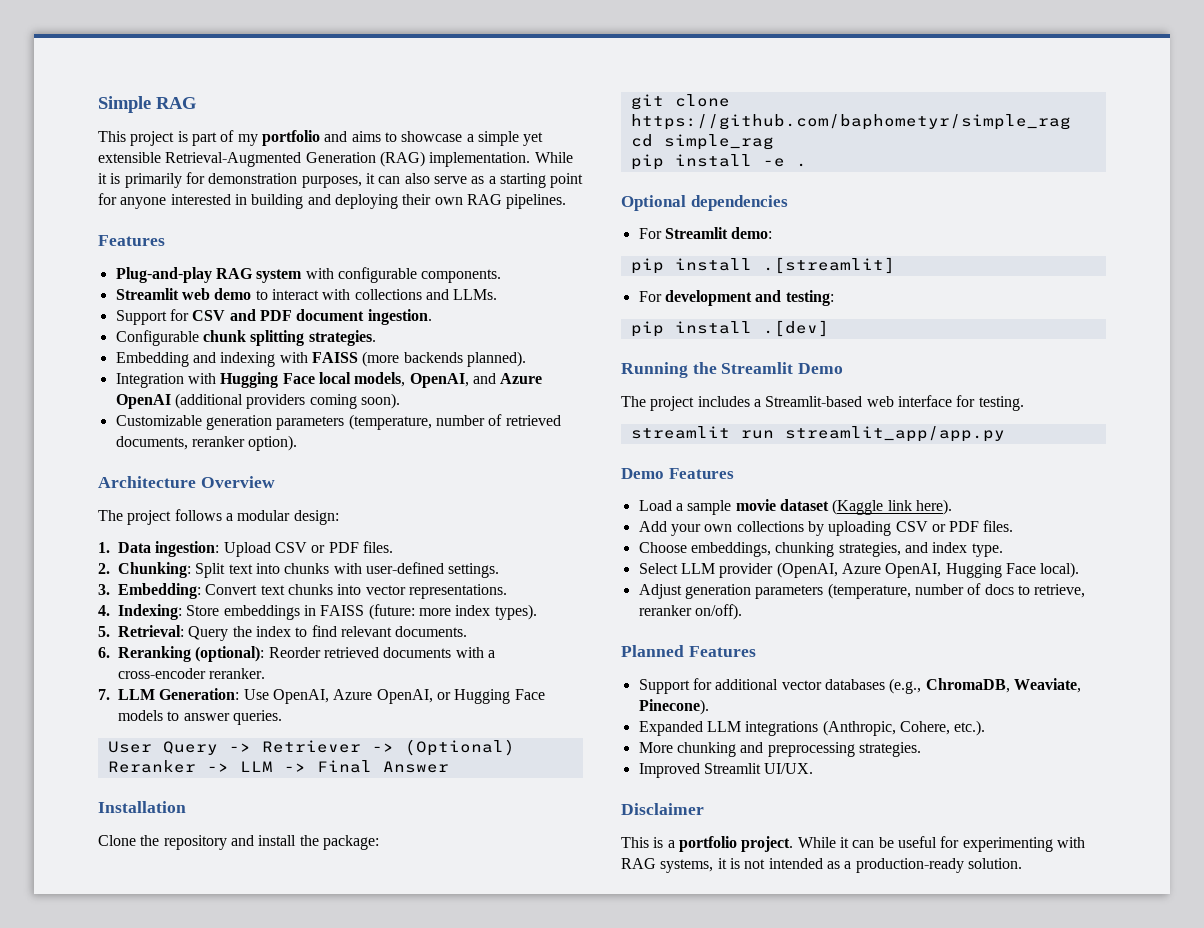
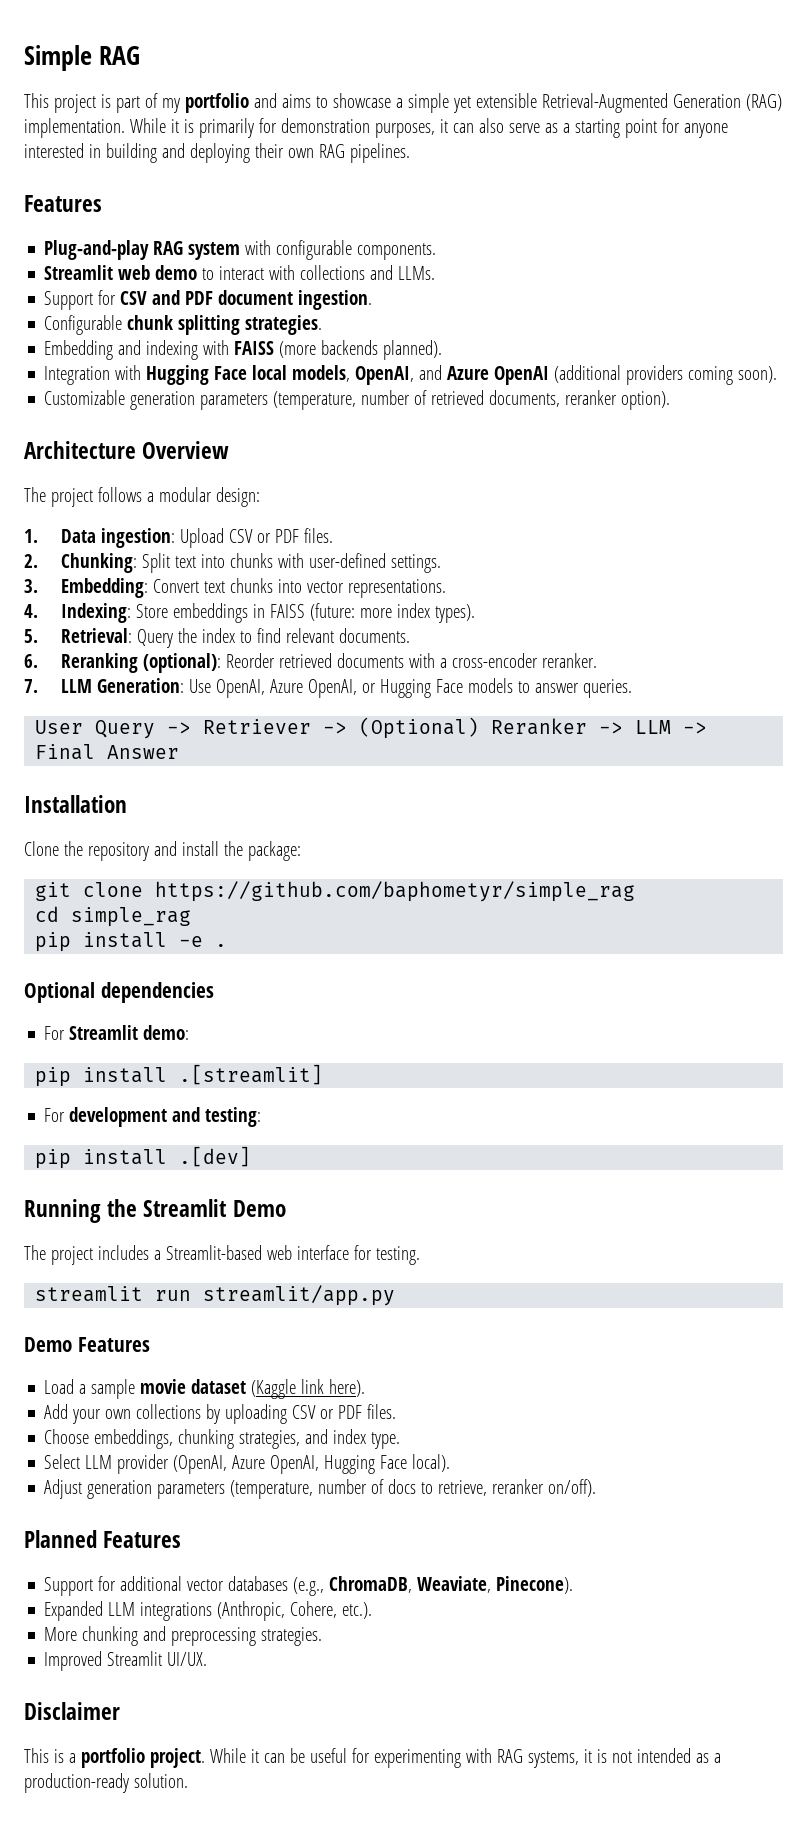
[784,426,1005,442] streamlit_app/app.py -> [203,1285,396,1306] streamlit/app.py

